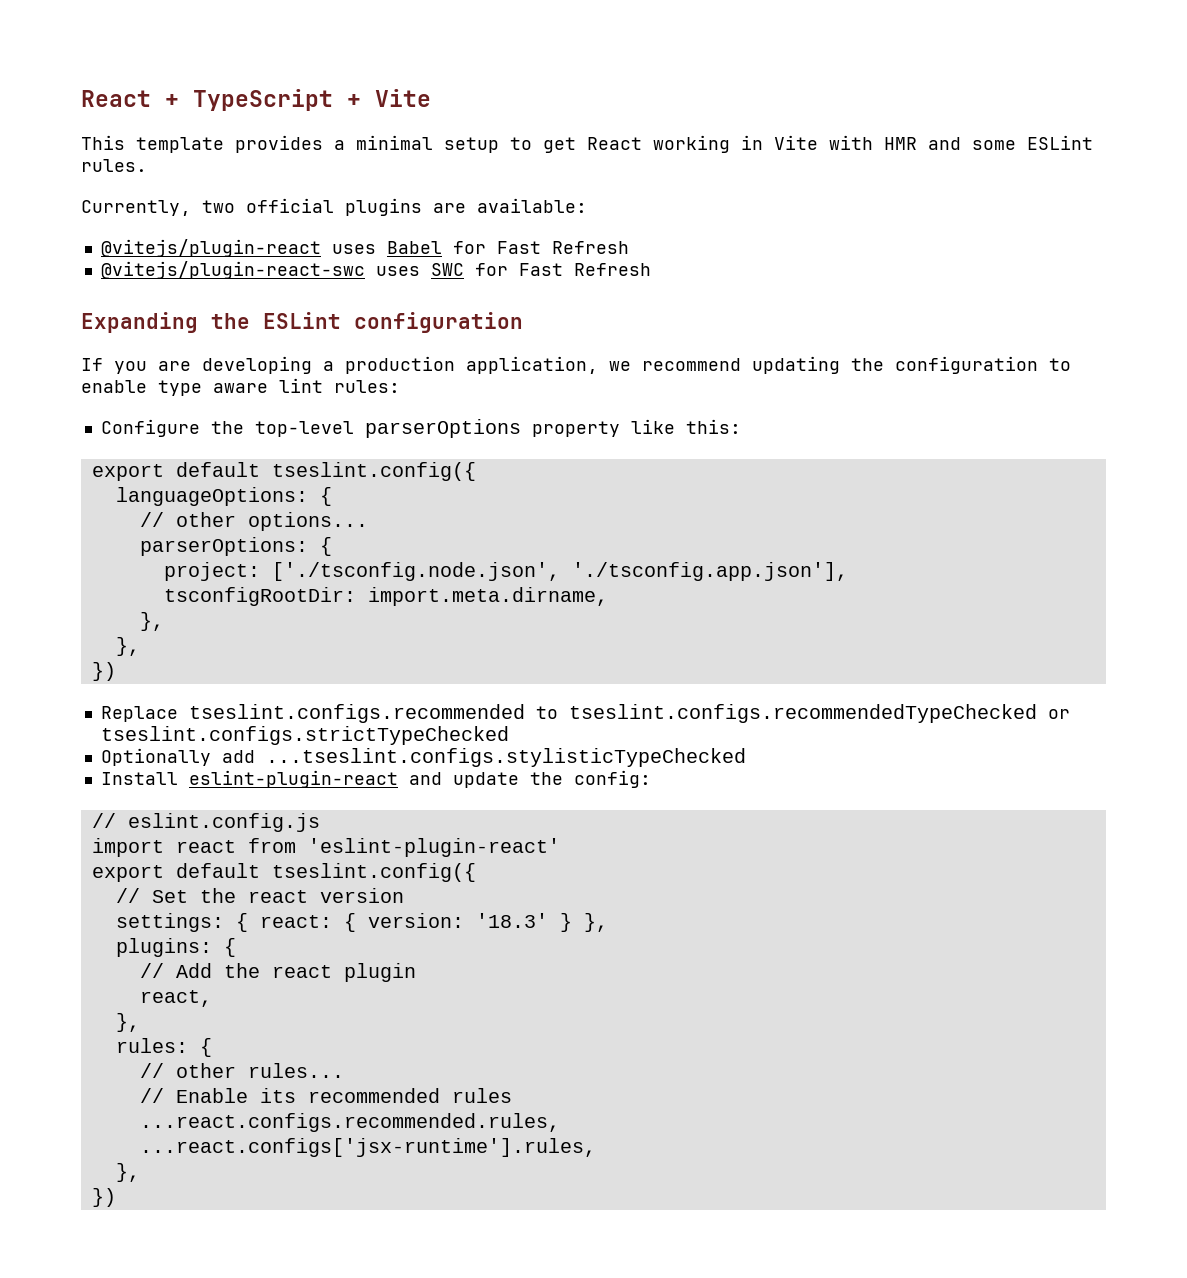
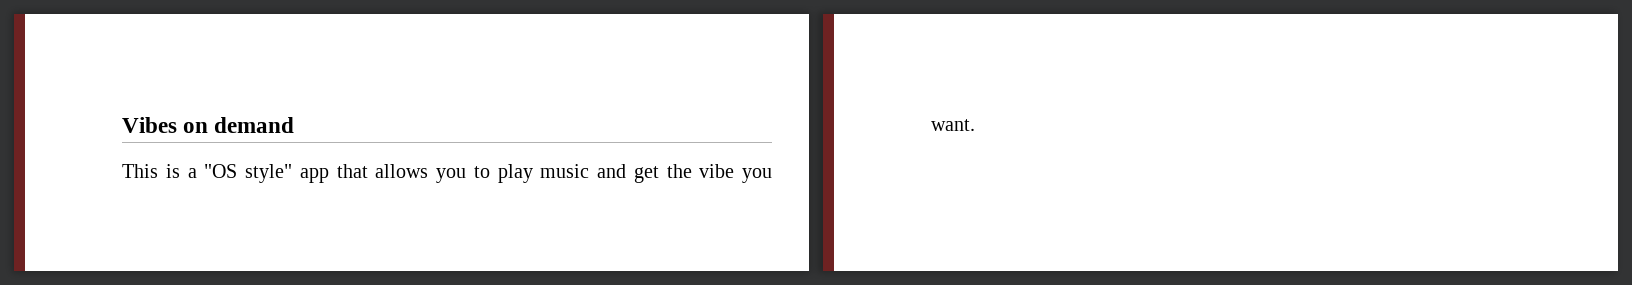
[81,89,431,111] [81,135,1093,153] [81,159,147,172] [81,198,587,216] [100,239,629,257] [100,261,651,279] [81,312,523,333] [81,356,1071,374] [81,378,400,396] [100,419,741,438] [91,462,476,481] [115,487,332,506] [139,512,368,531] [139,537,332,556] [163,562,848,581] [163,587,608,606] [139,612,164,631] [115,637,140,656] [91,662,116,681] [100,704,1070,723] [100,726,509,745] [100,748,746,767] [100,770,651,788] [91,813,320,832] [91,838,560,857] [91,863,476,882] [115,888,404,903] [115,913,608,932] [115,938,236,957] [139,963,416,982] [139,990,212,1007] [115,1013,140,1032] [115,1038,212,1057] [139,1063,344,1078] [139,1088,512,1103] [139,1113,560,1132] [139,1138,596,1157] [115,1163,140,1182] [91,1188,116,1207] React + TypeScript + Vite // This template provides a minimal setup to get React working in Vite with HMR and some ESLint rules. // Currently, two official plugins are available: // @vitejs/plugin-react uses Babel for Fast Refresh // @vitejs/plugin-react-swc uses SWC for Fast Refresh // Expanding the ESLint configuration // If you are developing a production application, we recommend updating the configuration to enable type aware lint rules: // Configure the top-level parserOptions property like this: // export default tseslint.config({ // languageOptions: { // // other options... // parserOptions: { // project: ['./tsconfig.node.json', './tsconfig.app.json'], // tsconfigRootDir: import.meta.dirname, // }, // }, // }) // Replace tseslint.configs.recommended to tseslint.configs.recommendedTypeChecked or tseslint.configs.strictTypeChecked // Optionally add ...tseslint.configs.stylisticTypeChecked // Install eslint-plugin-react and update the config: // // eslint.config.js // import react from 'eslint-plugin-react' // export default tseslint.config({ // // Set the react version // settings: { react: { version: '18.3' } }, // plugins: { // // Add the react plugin // react, // }, // rules: { // // other rules... // // Enable its recommended rules // ...react.configs.recommended.rules, // ...react.configs['jsx-runtime'].rules, // }, // }) -> [122,117,295,133] [122,164,772,183] [931,119,975,131] Vibes on demand // This is a "OS style" app that allows you to play music and get the vibe you want.

